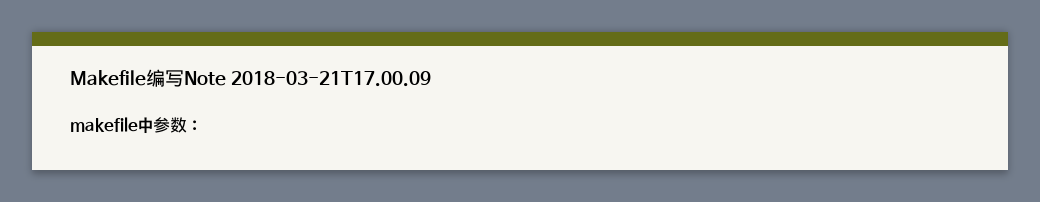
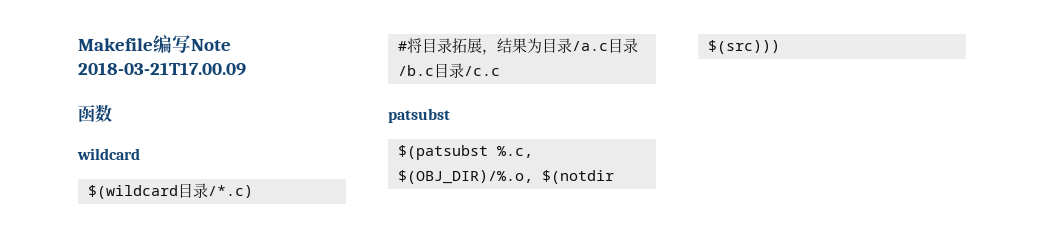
[70,117,170,134] makefile中参 -> [78,104,95,122] 函
[187,120,202,131] ： -> [77,148,140,160] [87,183,253,199] [397,38,638,55] [397,63,500,78] [388,108,450,123] [397,145,533,160] [397,170,614,184] [707,40,780,54] // wildcard // $(wildcard目录/*.c) // #将目录拓展，结果为目录/a.c目录/b.c目录/c.c // patsubst // $(patsubst %.c, $(OBJ_DIR)/%.o, $(notdir $(src)))

